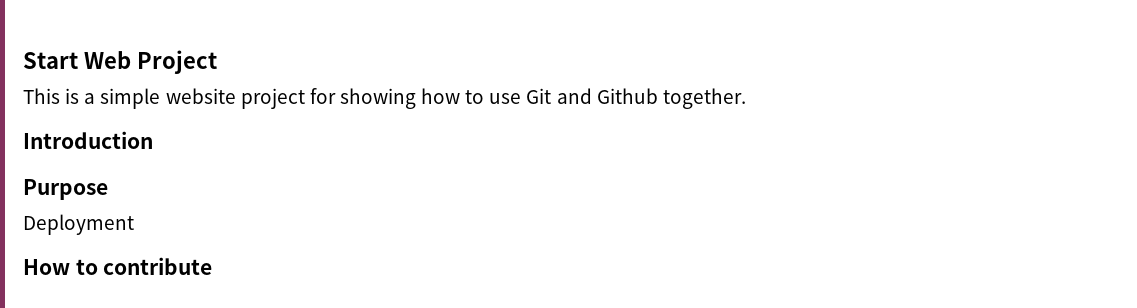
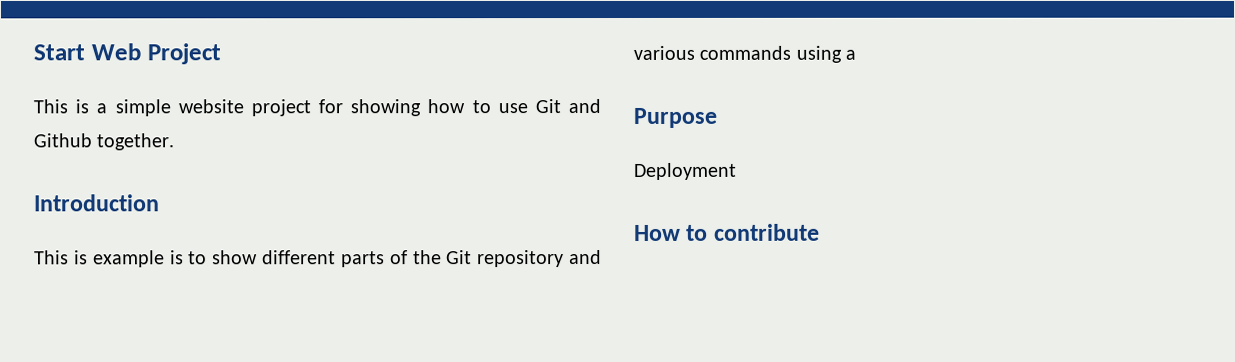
(153, 140) none -> [34,250,602,268] [633,45,857,63] // This is example is to show different parts of the Git repository and various commands using a

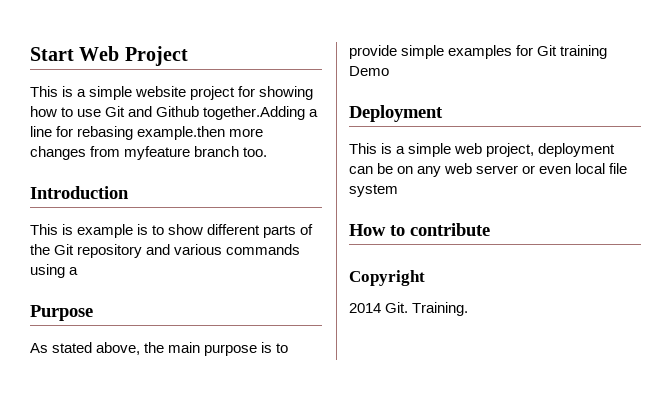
[96,133,175,151] together. -> [203,106,319,120] [30,126,264,140] [30,146,268,160] together.Adding a line for rebasing example.then more changes from myfeature branch too.
[633,162,736,180] Deployment -> [30,342,289,356] [349,45,608,59] [349,66,389,76] [349,105,443,122] [349,143,616,157] [349,163,628,177] [349,184,398,197] As stated above, the main purpose is to provide simple examples for Git training Demo // Deployment // This is a simple web project, deployment can be on any web server or even local file system
(820, 232) none -> [349,270,425,286] [349,302,469,316] // Copyright // 2014 Git. Training.

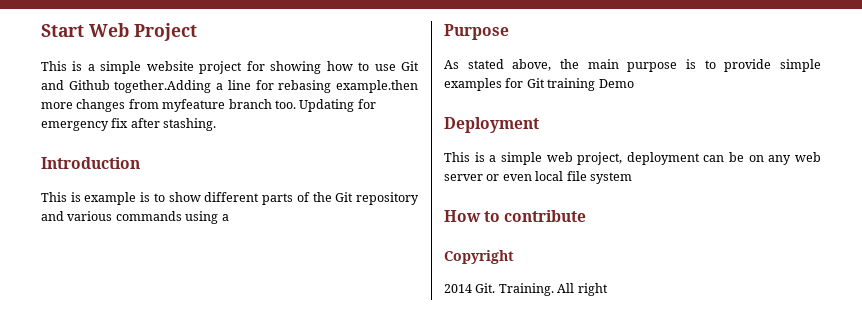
(268, 152) none -> [299,99,376,112] [41,118,217,131] Updating for emergency fix after stashing.
(469, 309) none -> [557,283,608,296] All right

